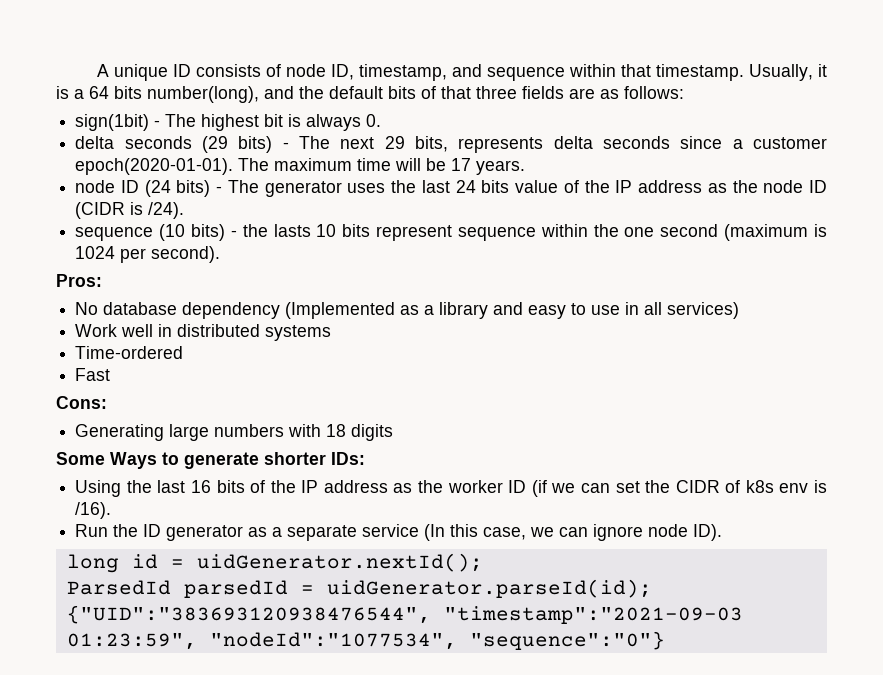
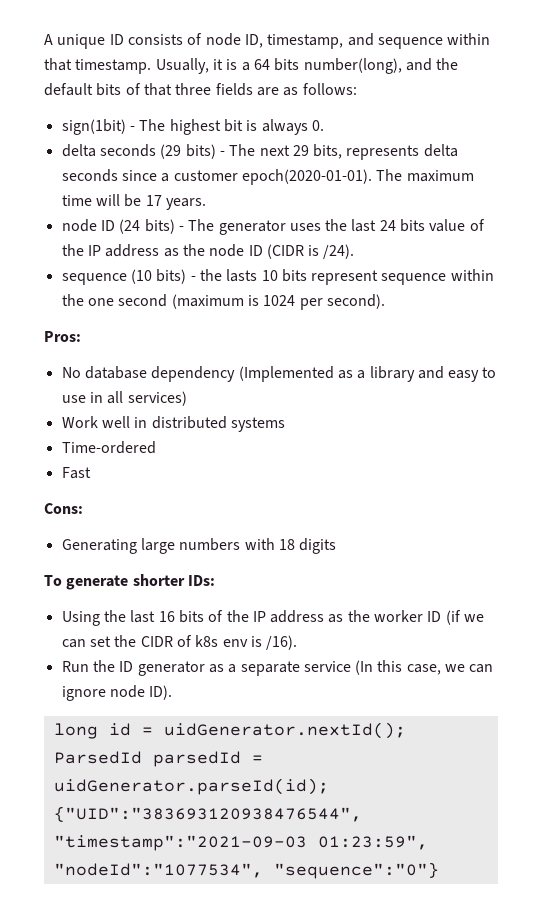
[56,452,179,469] Some Ways to -> [44,575,62,586] To

